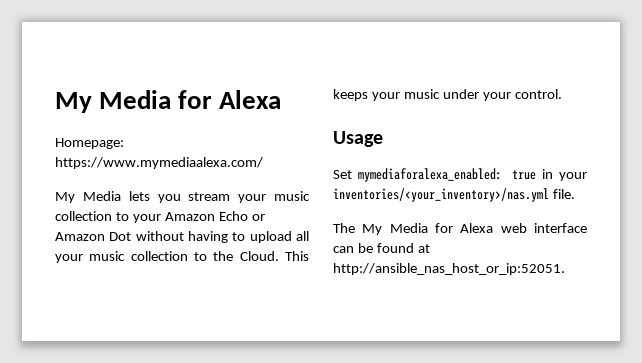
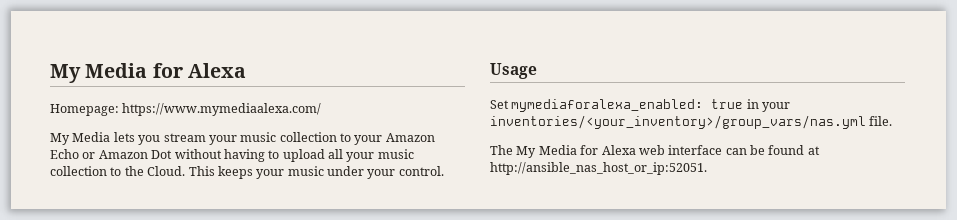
[333,188,549,202] inventories/<your_inventory>/nas.yml -> [490,115,866,129] inventories/<your_inventory>/group_vars/nas.yml

